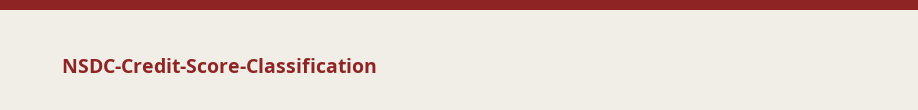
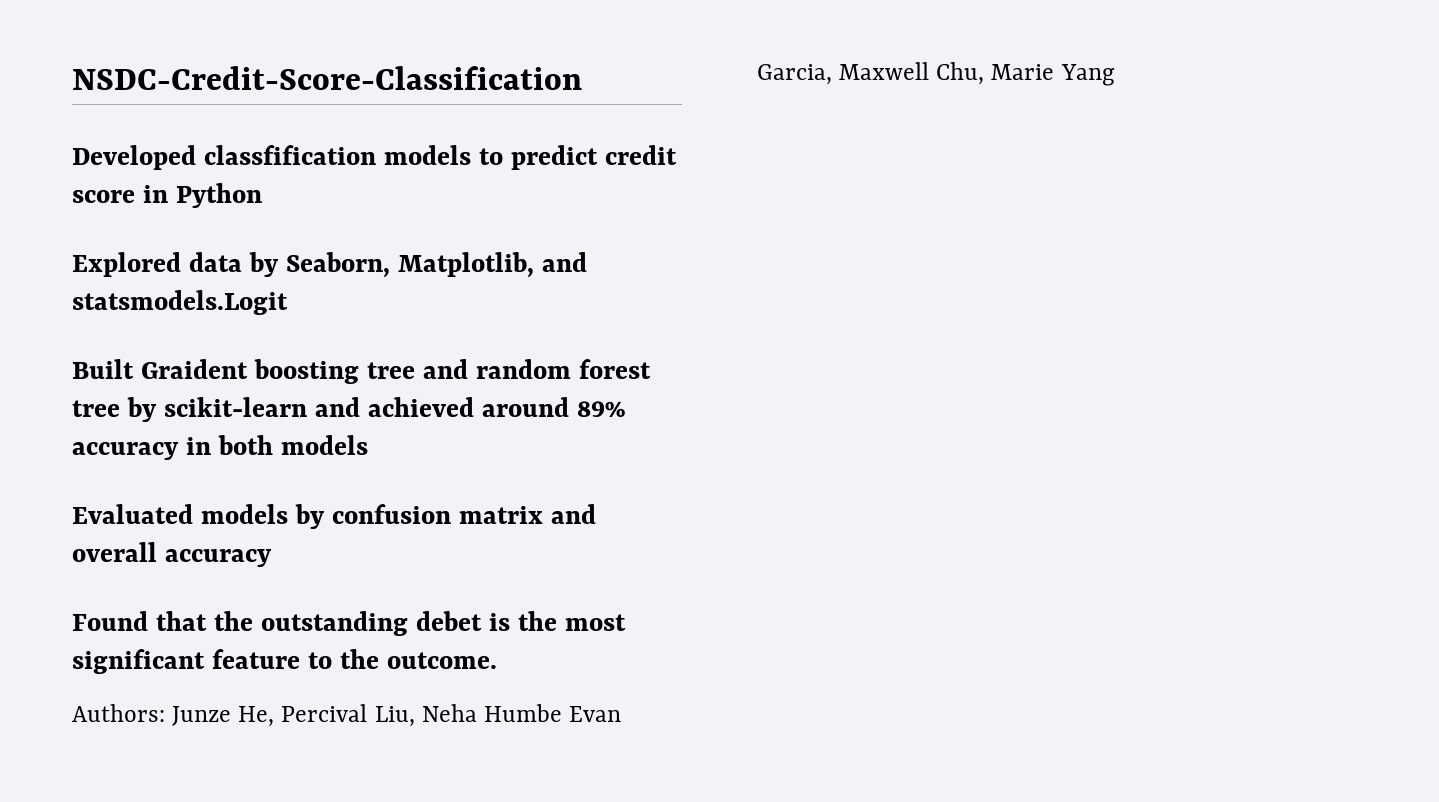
(377, 65) none -> [72,145,677,170] [72,183,262,208] [72,252,587,278] [72,290,288,315] [72,359,651,384] [72,397,625,422] [72,435,368,460] [72,504,596,529] [72,542,272,567] [72,611,626,636] [72,649,497,674] [72,704,622,727] [757,62,1115,86] // Developed classfification models to predict credit score in Python // Explored data by Seaborn, Matplotlib, and statsmodels.Logit // Built Graident boosting tree and random forest tree by scikit-learn and achieved around 89% accuracy in both models // Evaluated models by confusion matrix and overall accuracy // Found that the outstanding debet is the most significant feature to the outcome. // Authors: Junze He, Percival Liu, Neha Humbe Evan Garcia, Maxwell Chu, Marie Yang

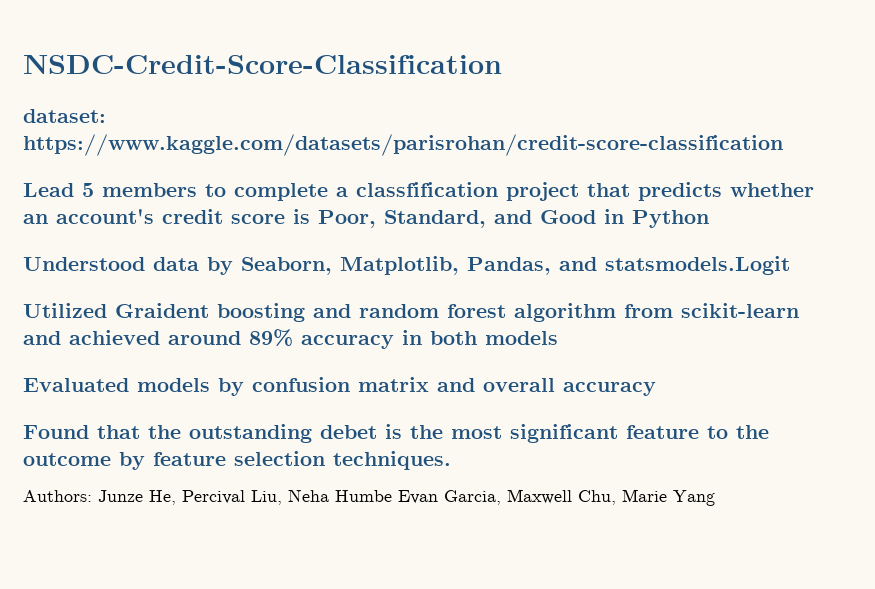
[72,145,677,170] [72,190,135,203] Developed classfification models to predict credit score -> [23,109,106,123] [23,134,783,156] [23,182,814,201] [23,209,596,228] dataset: https://www.kaggle.com/datasets/parisrohan/credit-score-classification // Lead 5 members to complete a classfification project that predicts whether an account's credit score is Poor, Standard, and Good
[72,252,181,277] Explored -> [23,257,145,271] Understood
(534, 265) none -> [467,257,551,275] Pandas,
[72,359,134,379] Built -> [23,303,107,318] Utilized
[366,362,415,379] tree -> (305, 312) none
[72,397,157,422] tree by -> [514,303,673,322] algorithm from
[386,652,497,669] outcome. -> [23,451,451,470] outcome by feature selection techniques.

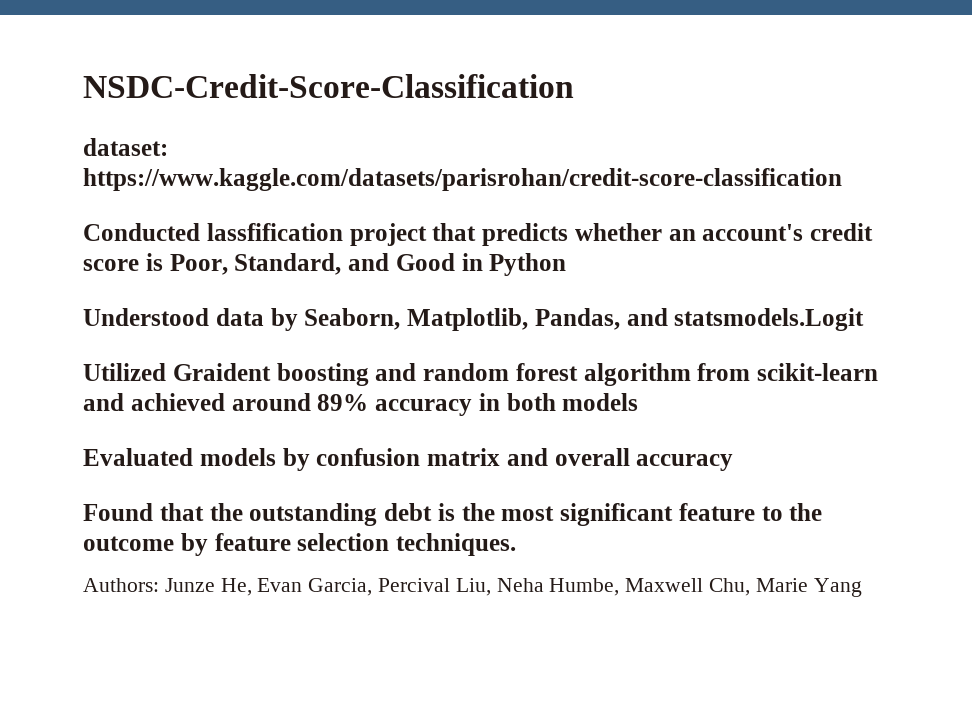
[23,182,498,201] Lead 5 members to complete a classfification -> [83,223,343,241] Conducted lassfification
[320,425,377,439] debet -> [384,503,432,521] debt
(176, 497) none -> [257,578,373,596] Evan Garcia,
[335,490,501,505] Humbe Evan Garcia, -> [549,578,620,596] Humbe,

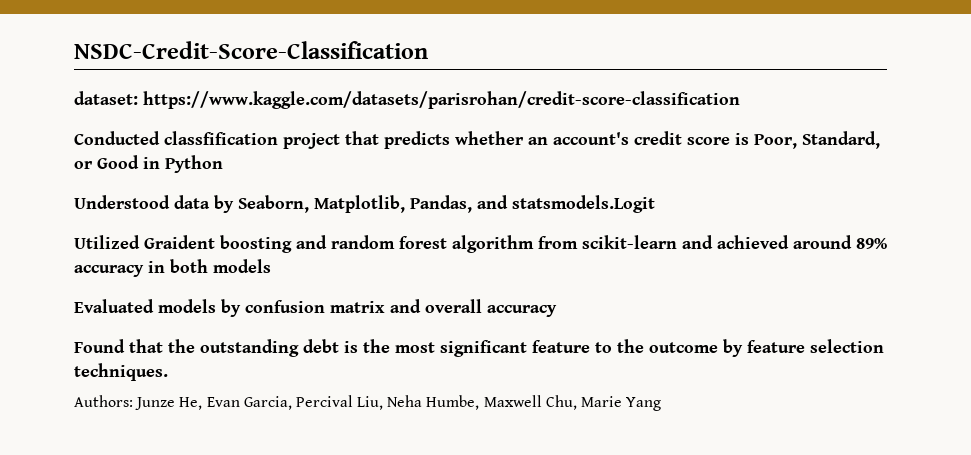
[206,223,343,241] lassfification -> [164,131,278,145] classfification
[348,253,389,271] and -> [74,161,93,169] or

